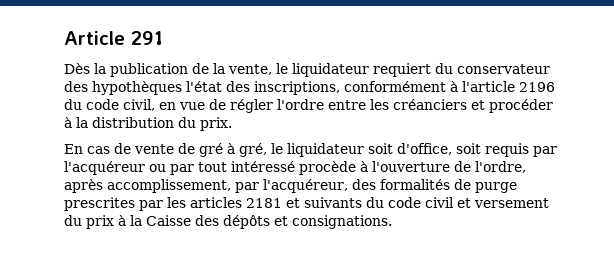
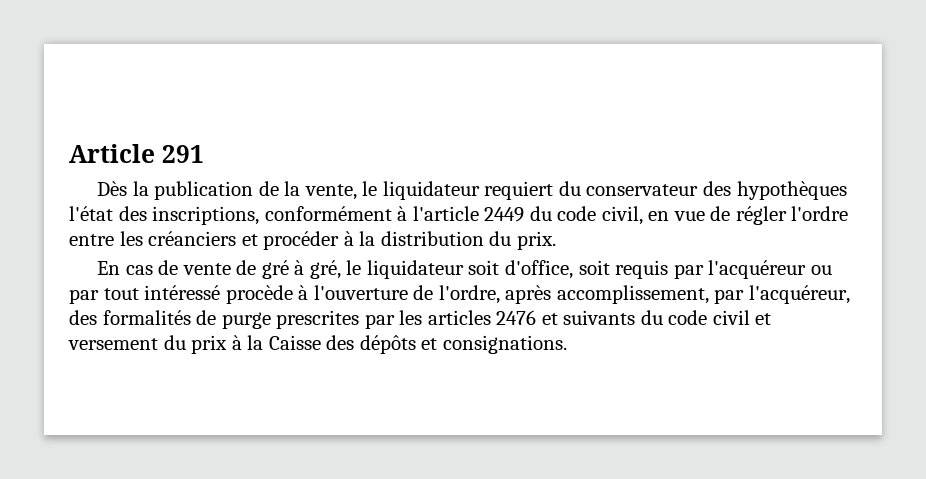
[519,82,555,92] 2196 -> [484,207,525,222] 2449
[246,198,282,208] 2181 -> [496,310,537,325] 2476

